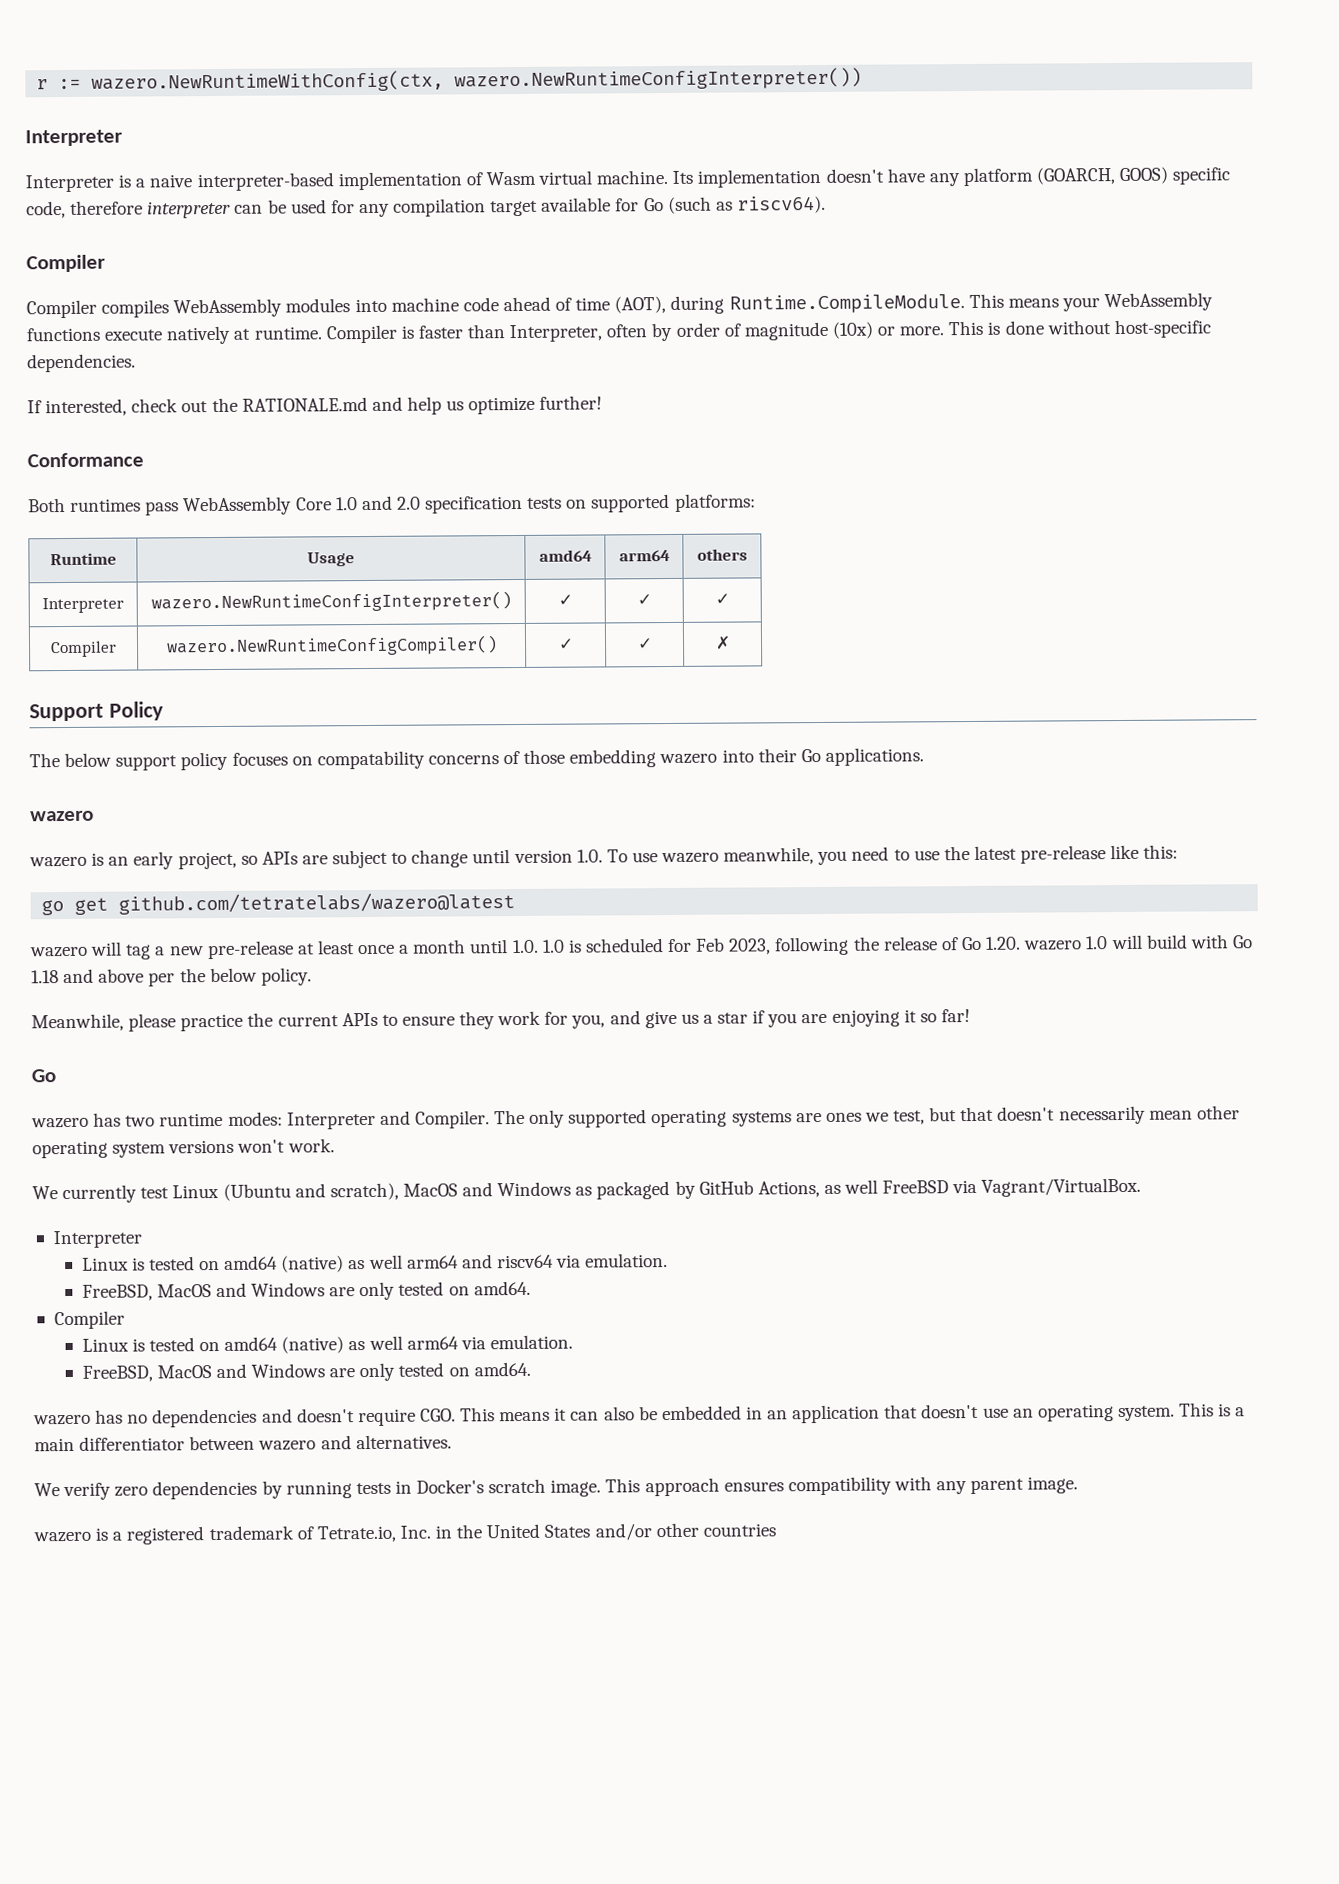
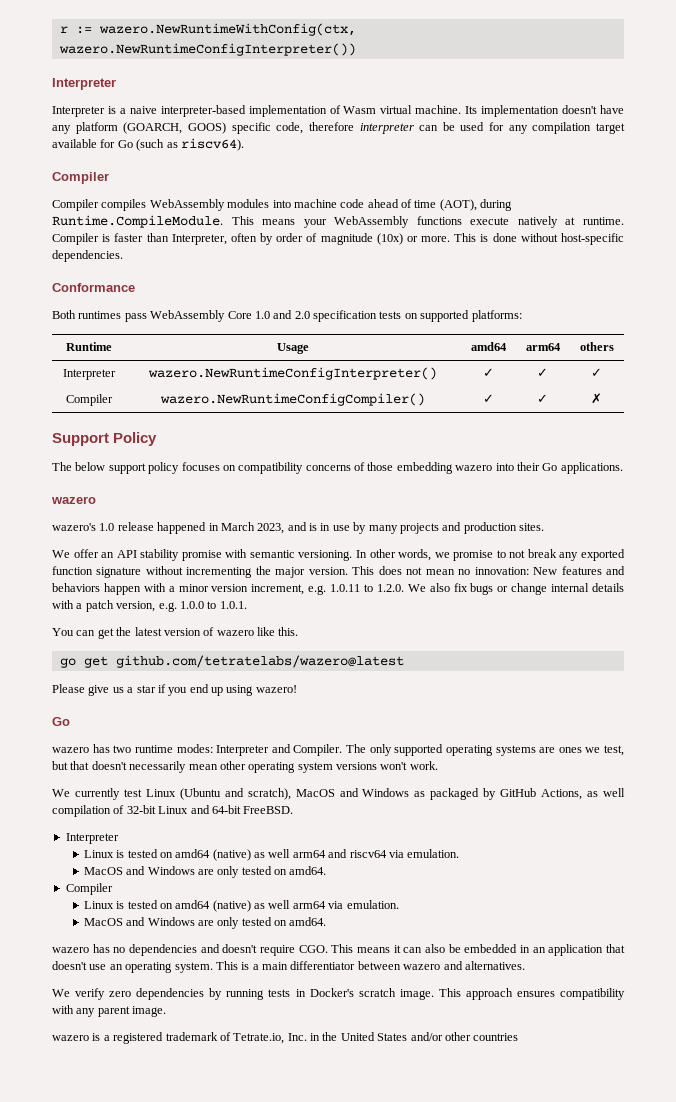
[27,395,603,417] // If interested, check out the RATIONALE.md and help us optimize further! -> (123, 256) none
[316,750,425,770] compatability -> [238,462,304,474] compatibility
[29,844,1179,870] [41,892,516,916] [30,934,1253,960] [31,967,312,987] [31,1010,641,1032] wazero is an early project, so APIs are subject to change until version 1.0. To use wazero meanwhile, you need to use the latest pre-release like this: // go get github.com/tetratelabs/wazero@latest // wazero will tag a new pre-release at least once a month until 1.0. 1.0 is scheduled for Feb 2023, following the release of Go 1.20. wazero 1.0 will build with Go 1.18 and above per the below policy. // Meanwhile, please practice the current APIs to ensure they work for you, and -> [52,522,544,534] [52,549,625,561] [52,566,625,578] [52,583,625,595] [52,600,247,612] [52,627,299,639] [59,655,404,668] [52,684,85,693] wazero's 1.0 release happened in March 2023, and is in use by many projects and production sites. // We offer an API stability promise with semantic versioning. In other words, we promise to not break any exported function signature without incrementing the major version. This does not mean no innovation: New features and behaviors happen with a minor version increment, e.g. 1.0.11 to 1.2.0. We also fix bugs or change internal details with a patch version, e.g. 1.0.0 to 1.0.1. // You can get the latest version of wazero like this. // go get github.com/tetratelabs/wazero@latest // Please
[801,1009,970,1027] are enjoying it so far! -> [189,684,297,696] end up using wazero!
[882,1177,1142,1197] FreeBSD via Vagrant/VirtualBox. -> [52,805,294,817] compilation of 32-bit Linux and 64-bit FreeBSD.
[81,1284,153,1301] FreeBSD, -> (460, 853) none
[81,1365,153,1382] FreeBSD, -> (399, 904) none

